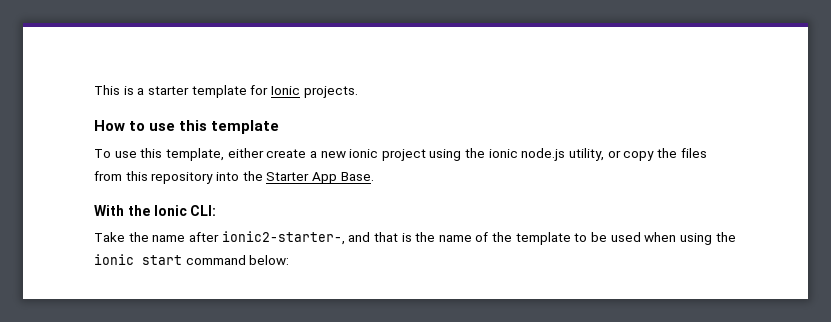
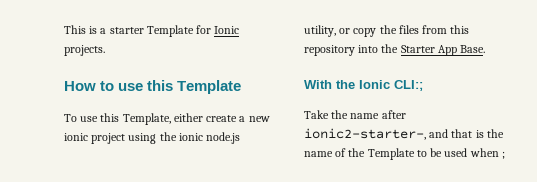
[191,85,247,98] template -> [146,25,194,37] Template
[211,120,280,134] template -> [177,80,242,94] Template
[165,148,224,161] template, -> [122,113,171,125] Template,
[190,205,217,216] CLI: -> [394,80,423,91] CLI:;
[515,232,571,245] template -> [367,148,415,160] Template
[679,232,736,245] [94,254,290,265] using the ionic start command below: -> [501,151,505,159] ;

